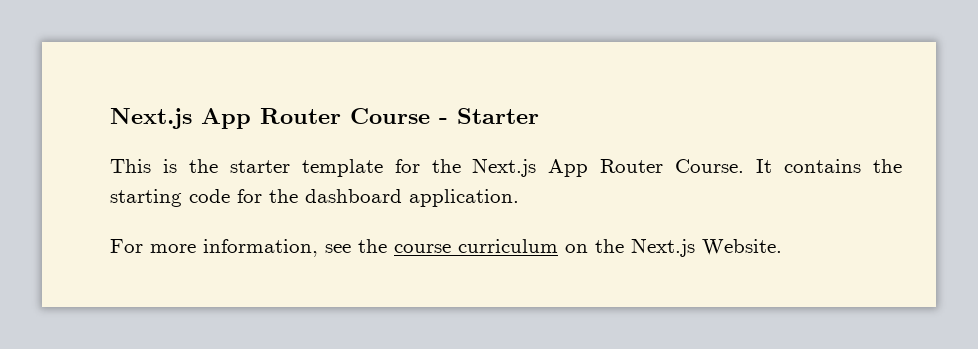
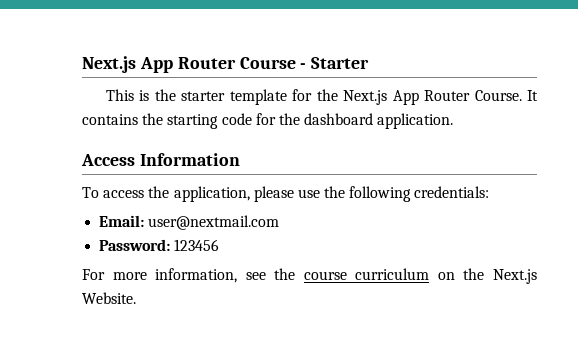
(519, 198) none -> [81,153,240,166] [82,186,490,202] [99,215,280,230] [99,239,220,251] // Access Information // To access the application, please use the following credentials: // Email: user@nextmail.com // Password: 123456

